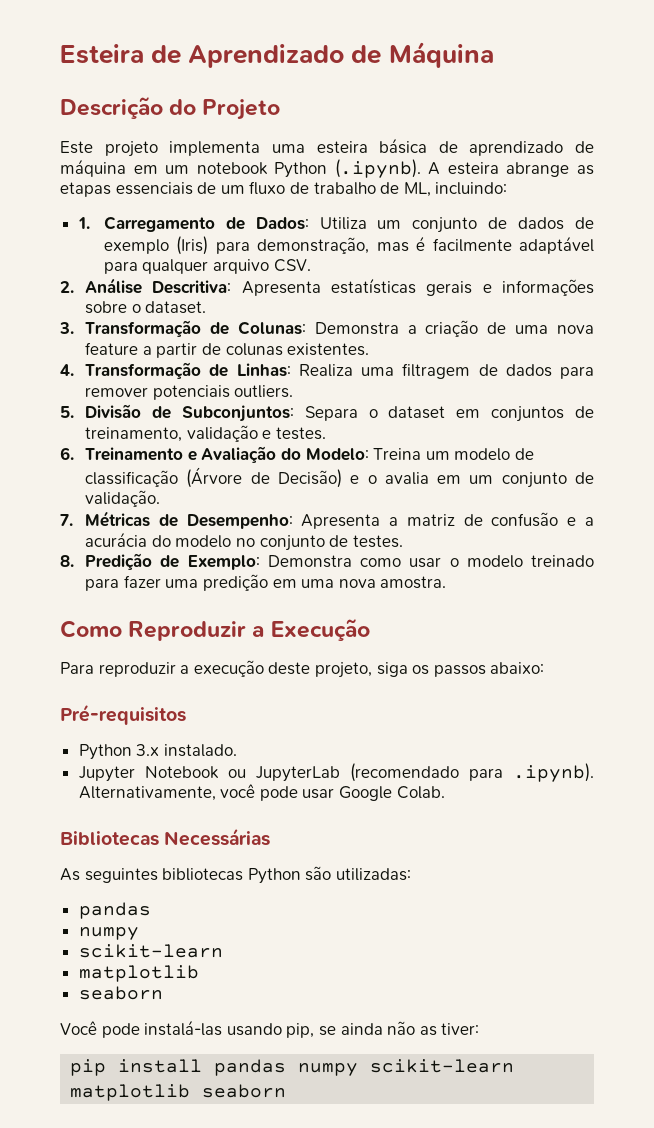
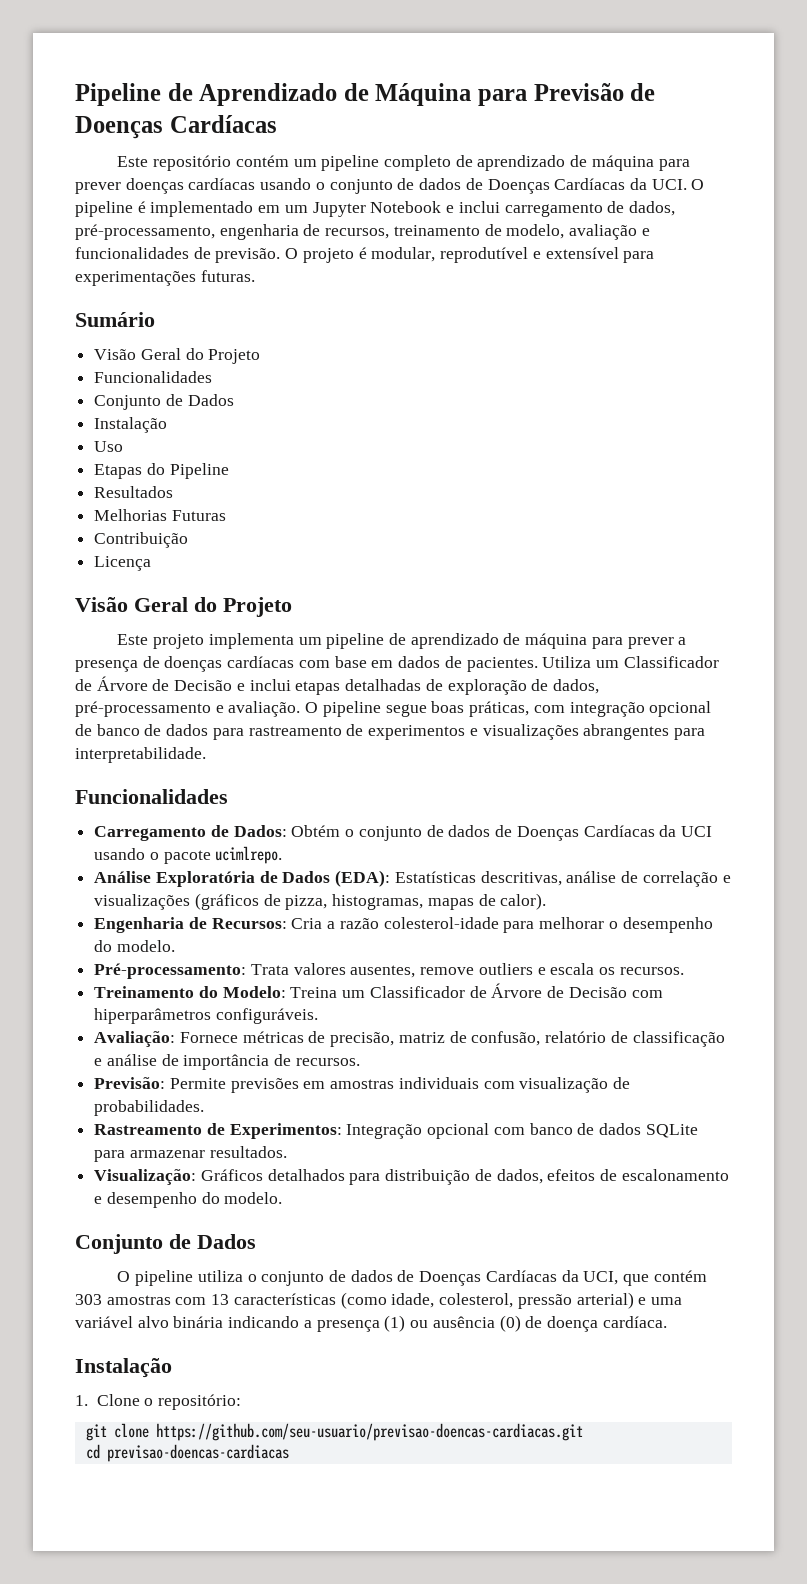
[60,44,144,64] Esteira -> [75,83,161,106] Pipeline
[60,97,163,119] // Descrição -> [478,83,656,106] [75,115,277,139] [117,155,690,171] [75,178,705,194] [75,201,675,217] [75,224,650,240] [75,247,655,263] [75,270,255,286] [75,312,155,327] [94,348,261,364] [94,371,213,383] [94,394,234,410] [94,417,168,433] [94,441,124,452] [94,463,229,479] [94,486,174,498] [94,509,226,521] [94,532,189,548] [94,556,152,571] [75,597,188,612] para Previsão de Doenças Cardíacas // Este repositório contém um pipeline completo de aprendizado de máquina para prever doenças cardíacas usando o conjunto de dados de Doenças Cardíacas da UCI. O pipeline é implementado em um Jupyter Notebook e inclui carregamento de dados, pré-processamento, engenharia de recursos, treinamento de modelo, avaliação e funcionalidades de previsão. O projeto é modular, reprodutível e extensível para experimentações futuras. // Sumário // Visão Geral do Projeto // Funcionalidades // Conjunto de Dados // Instalação // Uso // Etapas do Pipeline // Resultados // Melhorias Futuras // Contribuição // Licença // Visão Geral
[271,138,594,156] [60,159,594,178] [60,181,508,197] [77,217,90,229] uma esteira básica de aprendizado de máquina em um notebook Python (.ipynb). A esteira abrange as etapas essenciais de um fluxo de trabalho de ML, incluindo: // 1. -> [298,633,687,649] [75,656,719,672] [75,676,599,695] [75,701,712,717] [75,724,705,740] [75,747,206,763] [75,789,228,804] um pipeline de aprendizado de máquina para prever a presença de doenças cardíacas com base em dados de pacientes. Utiliza um Classificador de Árvore de Decisão e inclui etapas detalhadas de exploração de dados, pré-processamento e avaliação. O pipeline segue boas práticas, com integração opcional de banco de dados para rastreamento de experimentos e visualizações abrangentes para interpretabilidade. // Funcionalidades //
[319,217,594,233] [103,236,594,255] [103,259,311,274] [60,278,594,296] [85,301,207,314] [59,320,594,337] [85,342,370,358] [60,362,594,379] [85,385,294,400] [60,404,594,422] [85,425,326,442] [60,446,534,463] [85,467,594,488] [85,490,161,507] [60,511,594,529] [85,532,403,551] [60,553,594,570] [85,574,447,591] [60,619,370,641] [60,660,545,678] [60,704,186,725] [78,744,237,760] [78,763,594,782] [78,784,445,801] [60,828,271,846] [60,866,411,884] [78,902,151,919] [78,927,139,940] [78,944,223,958] [78,965,199,982] [78,986,163,1000] [60,1020,480,1038] [70,1059,515,1076] [70,1084,287,1101] Utiliza um conjunto de dados de exemplo (Iris) para demonstração, mas é facilmente adaptável para qualquer arquivo CSV. // 2. Análise Descritiva: Apresenta estatísticas gerais e informações sobre o dataset. // 3. Transformação de Colunas: Demonstra a criação de uma nova feature a partir de colunas existentes. // 4. Transformação de Linhas: Realiza uma filtragem de dados para remover potenciais outliers. // 5. Divisão de Subconjuntos: Separa o dataset em conjuntos de treinamento, validação e testes. // 6. Treinamento e Avaliação do Modelo: Treina um modelo de classificação (Árvore de Decisão) e o avalia em um conjunto de validação. // 7. Métricas de Desempenho: Apresenta a matriz de confusão e a acurácia do modelo no conjunto de testes. // 8. Predição de Exemplo: Demonstra como usar o modelo treinado para fazer uma predição em uma nova amostra. // Como Reproduzir a Execução // Para reproduzir a execução deste projeto, siga os passos abaixo: // Pré-requisitos // Python 3.x instalado. // Jupyter Notebook ou JupyterLab (recomendado para .ipynb). Alternativamente, você pode usar Google Colab. // Bibliotecas Necessárias // As seguintes bibliotecas Python são utilizadas: // pandas // numpy // scikit-learn // matplotlib // seaborn // Você pode instalá-las usando pip, se ainda não as tiver: // pip install pandas numpy scikit-learn matplotlib seaborn -> [291,825,712,841] [94,846,283,864] [94,870,731,887] [94,893,547,910] [94,917,713,933] [94,940,175,952] [94,963,684,979] [94,983,663,998] [94,1008,318,1024] [94,1031,725,1047] [94,1054,360,1070] [94,1077,631,1093] [94,1100,205,1116] [94,1123,698,1139] [94,1146,287,1162] [94,1169,729,1185] [94,1192,283,1208] [75,1234,256,1254] [117,1270,707,1286] [75,1292,682,1309] [75,1315,667,1332] [75,1358,172,1378] [75,1394,242,1410] [85,1423,583,1441] [85,1444,289,1462] Obtém o conjunto de dados de Doenças Cardíacas da UCI usando o pacote ucimlrepo. // Análise Exploratória de Dados (EDA): Estatísticas descritivas, análise de correlação e visualizações (gráficos de pizza, histogramas, mapas de calor). // Engenharia de Recursos: Cria a razão colesterol-idade para melhorar o desempenho do modelo. // Pré-processamento: Trata valores ausentes, remove outliers e escala os recursos. // Treinamento do Modelo: Treina um Classificador de Árvore de Decisão com hiperparâmetros configuráveis. // Avaliação: Fornece métricas de precisão, matriz de confusão, relatório de classificação e análise de importância de recursos. // Previsão: Permite previsões em amostras individuais com visualização de probabilidades. // Rastreamento de Experimentos: Integração opcional com banco de dados SQLite para armazenar resultados. // Visualização: Gráficos detalhados para distribuição de dados, efeitos de escalonamento e desempenho do modelo. // Conjunto de Dados // O pipeline utiliza o conjunto de dados de Doenças Cardíacas da UCI, que contém 303 amostras com 13 características (como idade, colesterol, pressão arterial) e uma variável alvo binária indicando a presença (1) ou ausência (0) de doença cardíaca. // Instalação // 1. Clone o repositório: // git clone https://github.com/seu-usuario/previsao-doencas-cardiacas.git // cd previsao-doencas-cardiacas

